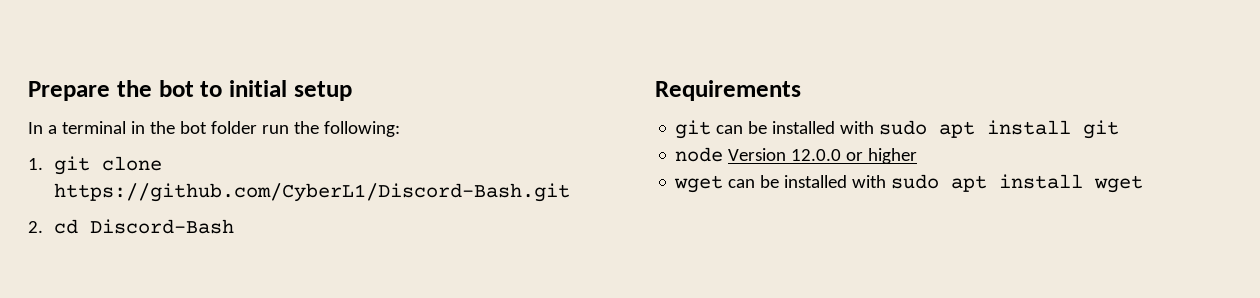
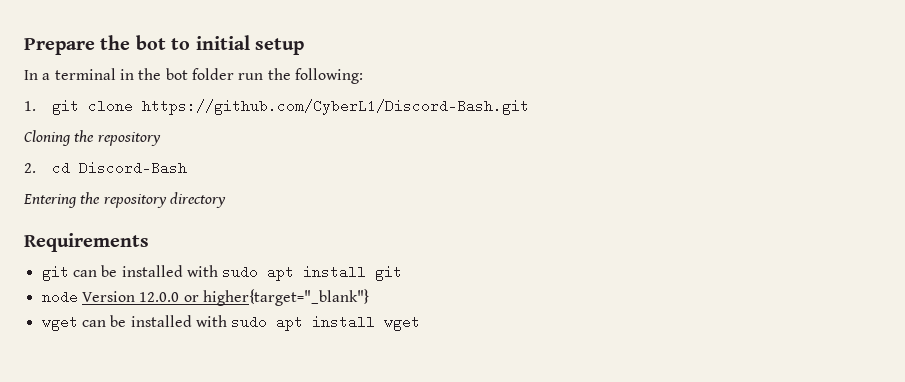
(570, 192) none -> [24,130,161,146] // Cloning the repository
(234, 226) none -> [23,192,226,208] // Entering the repository directory
[868,148,918,164] higher -> [202,289,369,306] higher{target="_blank"}

